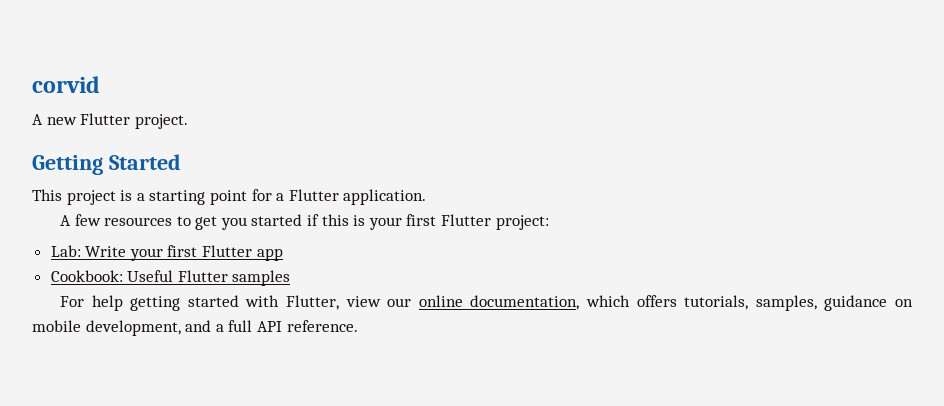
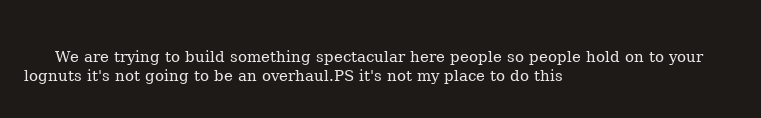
[32,76,100,93] [32,113,188,129] [32,154,181,175] [32,189,427,205] [59,214,549,230] [50,245,283,261] [50,270,291,286] [59,295,914,311] [32,320,358,336] corvid // A new Flutter project. // Getting Started // This project is a starting point for a Flutter application. // A few resources to get you started if this is your first Flutter project: // Lab: Write your first Flutter app // Cookbook: Useful Flutter samples // For help getting started with Flutter, view our online documentation, which offers tutorials, samples, guidance on mobile development, and a full API reference. -> [54,50,704,65] [24,69,563,84] We are trying to build something spectacular here people so people hold on to your lognuts it's not going to be an overhaul.PS it's not my place to do this

